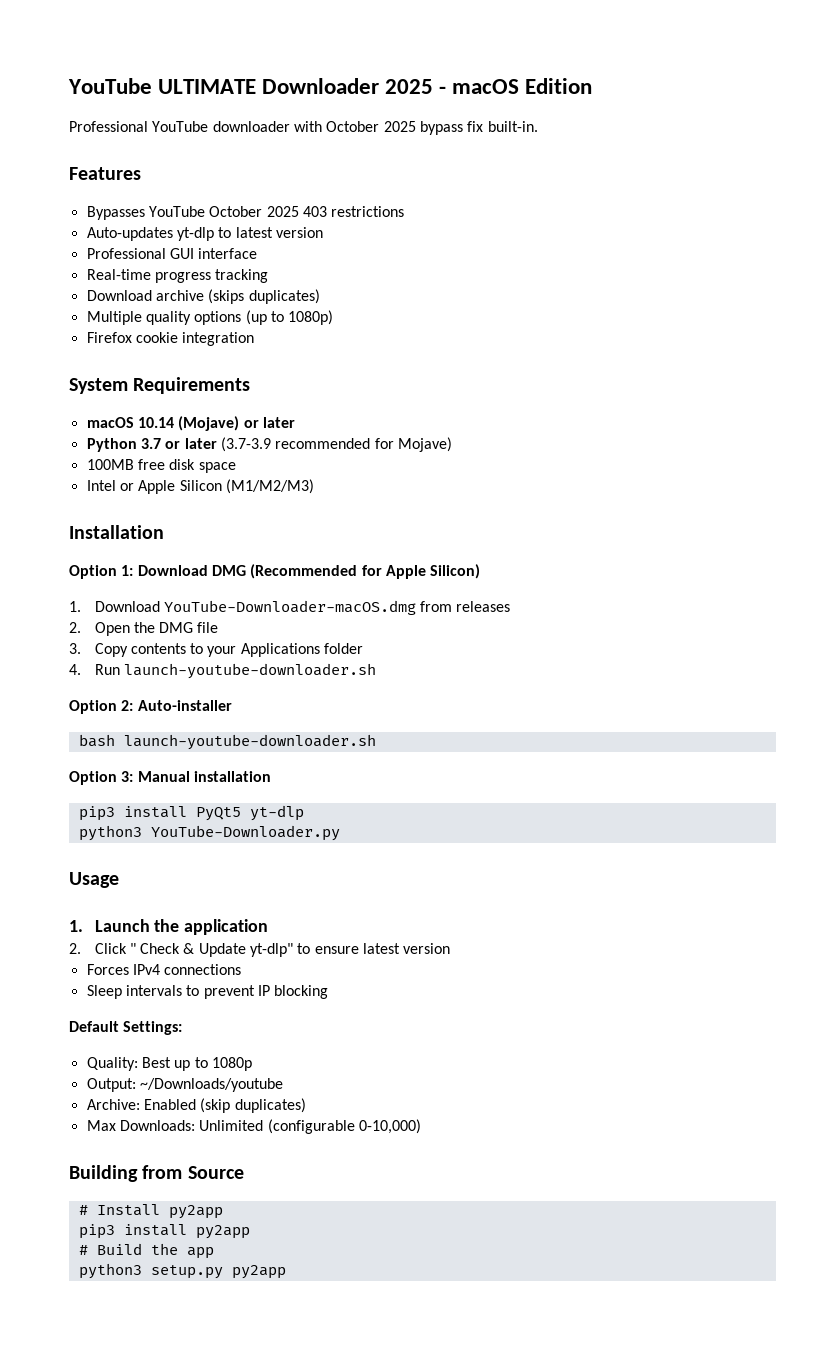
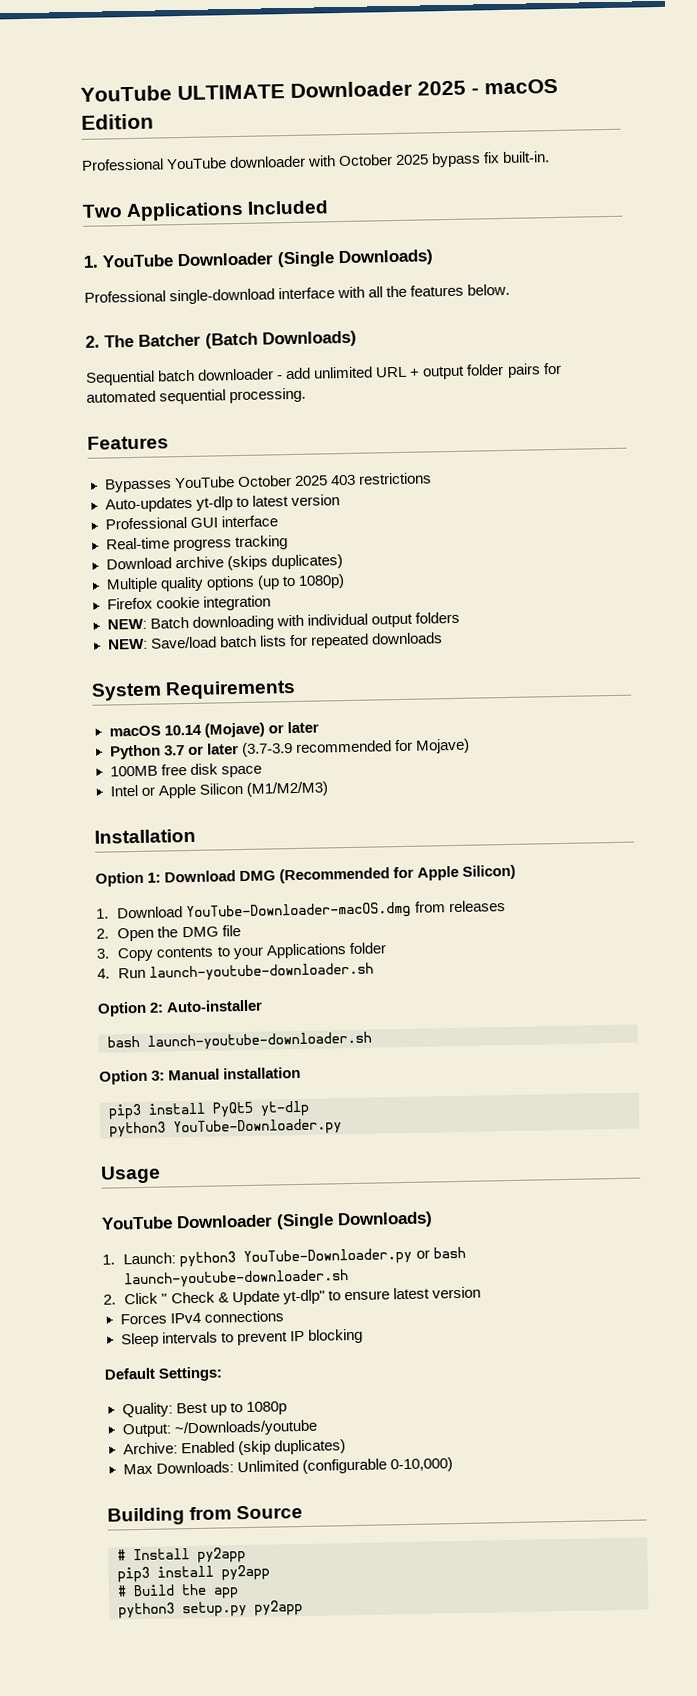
(538, 126) none -> [82,200,330,222] [83,249,434,268] [84,283,511,305] [85,330,357,349] [85,362,562,386] [86,387,307,405] // Two Applications Included // 1. YouTube Downloader (Single Downloads) // Professional single-download interface with all the features below. // 2. The Batcher (Batch Downloads) // Sequential batch downloader - add unlimited URL + output folder pairs for automated sequential processing.
(255, 339) none -> [106,611,460,631] [107,632,443,650] // NEW: Batch downloading with individual output folders // NEW: Save/load batch lists for repeated downloads
[69,919,269,935] 1. Launch the application -> [101,1211,433,1230] [102,1246,466,1268] [123,1269,350,1289] YouTube Downloader (Single Downloads) // 1. Launch: python3 YouTube-Downloader.py or bash launch-youtube-downloader.sh

